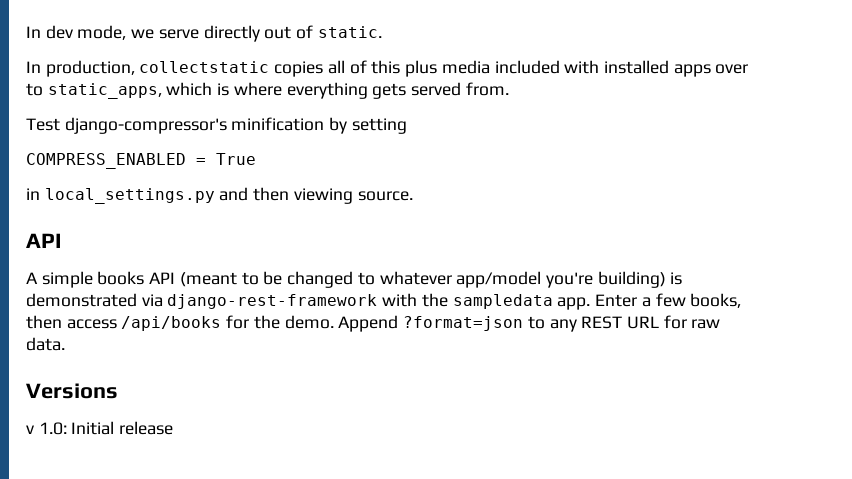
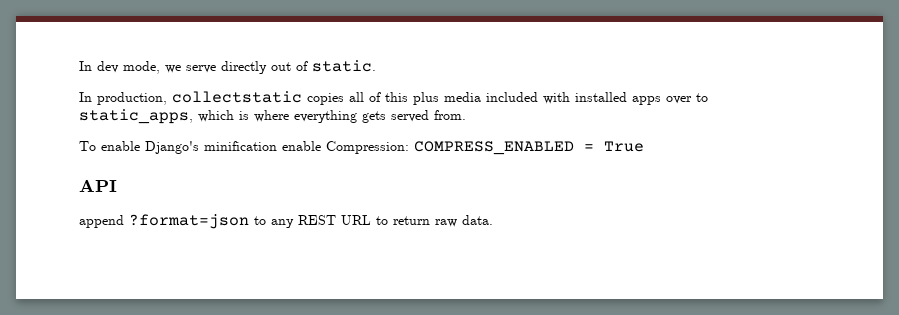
[26,117,407,134] [26,153,256,169] [26,187,413,204] [26,233,62,248] [26,271,683,288] [26,293,742,310] [26,315,399,332] Test django-compressor's minification by setting // COMPRESS_ENABLED = True // in local_settings.py and then viewing source. // API // A simple books API (meant to be changed to whatever app/model you're building) is demonstrated via django-rest-framework with the sampledata app. Enter a few books, then access /api/books for the demo. Append -> [79,141,644,155] [79,179,117,192] [79,215,124,228] To enable Django's minification enable Compression: COMPRESS_ENABLED = True // API // append
[663,315,687,329] for -> [376,216,430,225] to return
[26,383,118,399] [26,421,174,435] // Versions // v 1.0: Initial release -> (493, 220) none

